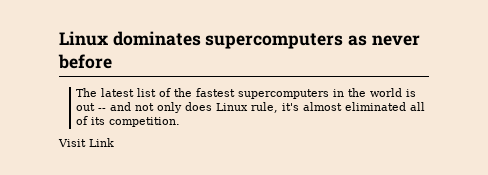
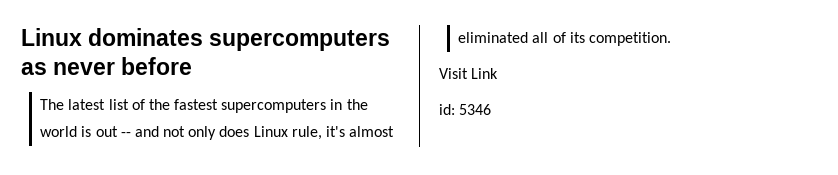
(114, 142) none -> [439,104,492,115] // id: 5346

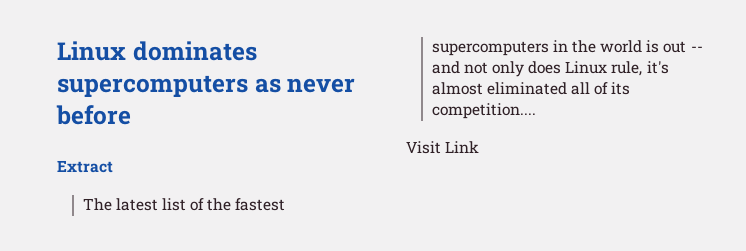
(193, 66) none -> [57,160,113,173] // Extract
[588,32,671,46] competition. -> [431,103,536,119] competition....
[439,104,492,115] // id: 5346 -> (480, 147) none

